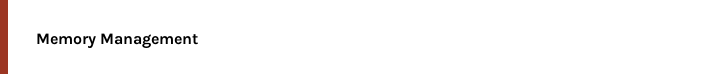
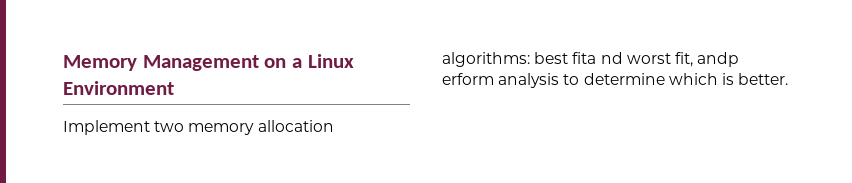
(199, 41) none -> [264,54,354,68] [63,81,174,95] [63,120,334,135] [442,52,740,67] [442,73,789,88] on a Linux Environment // Implement two memory allocation algorithms: best fita nd worst fit, andp erform analysis to determine which is better.

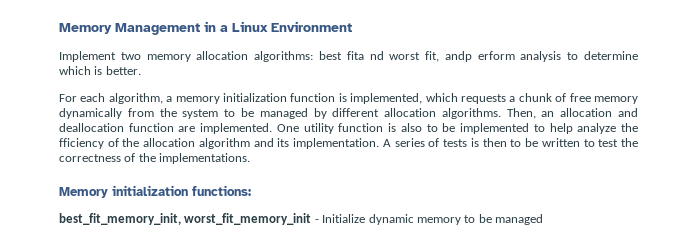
[264,58,287,68] on -> [204,21,216,32] in
(789, 79) none -> [59,93,638,104] [59,108,638,119] [59,123,639,134] [59,138,638,149] [59,153,251,164] [59,185,251,198] [59,213,543,225] // For each algorithm, a memory initialization function is implemented, which requests a chunk of free memory dynamically from the system to be managed by different allocation algorithms. Then, an allocation and deallocation function are implemented. One utility function is also to be implemented to help analyze the fficiency of the allocation algorithm and its implementation. A series of tests is then to be written to test the correctness of the implementations. // Memory initialization functions: // best_fit_memory_init, worst_fit_memory_init - Initialize dynamic memory to be managed

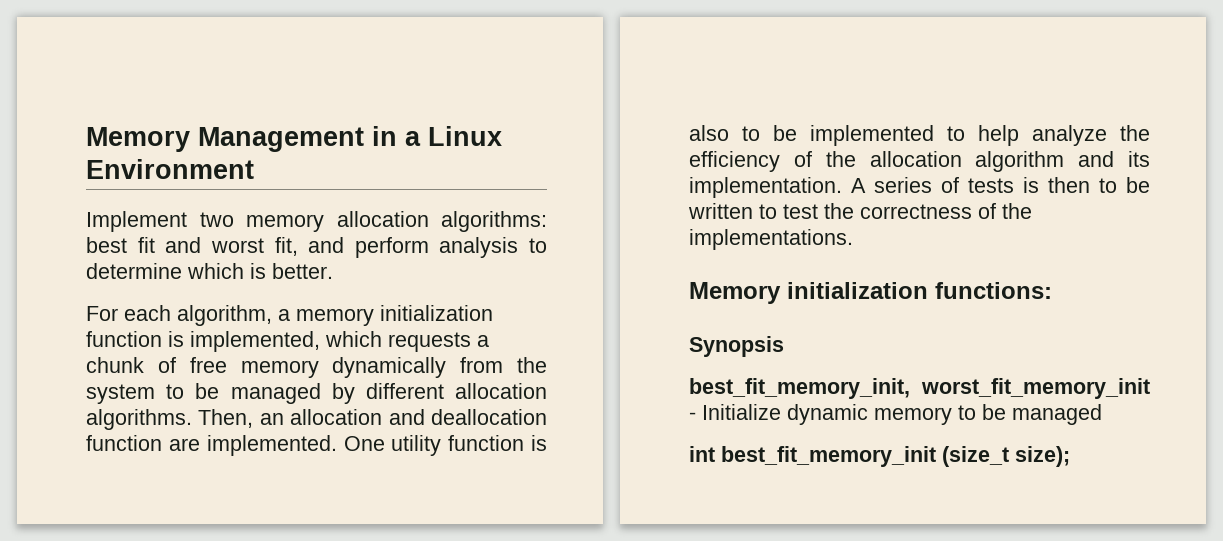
[346,51,515,62] fita nd worst fit, andp erform -> [137,237,429,258] fit and worst fit, and perform
[59,138,104,149] fficiency -> [689,151,780,172] efficiency
(251, 190) none -> [689,336,784,357] // Synopsis
(543, 219) none -> [689,446,1070,467] // int best_fit_memory_init (size_t size);

